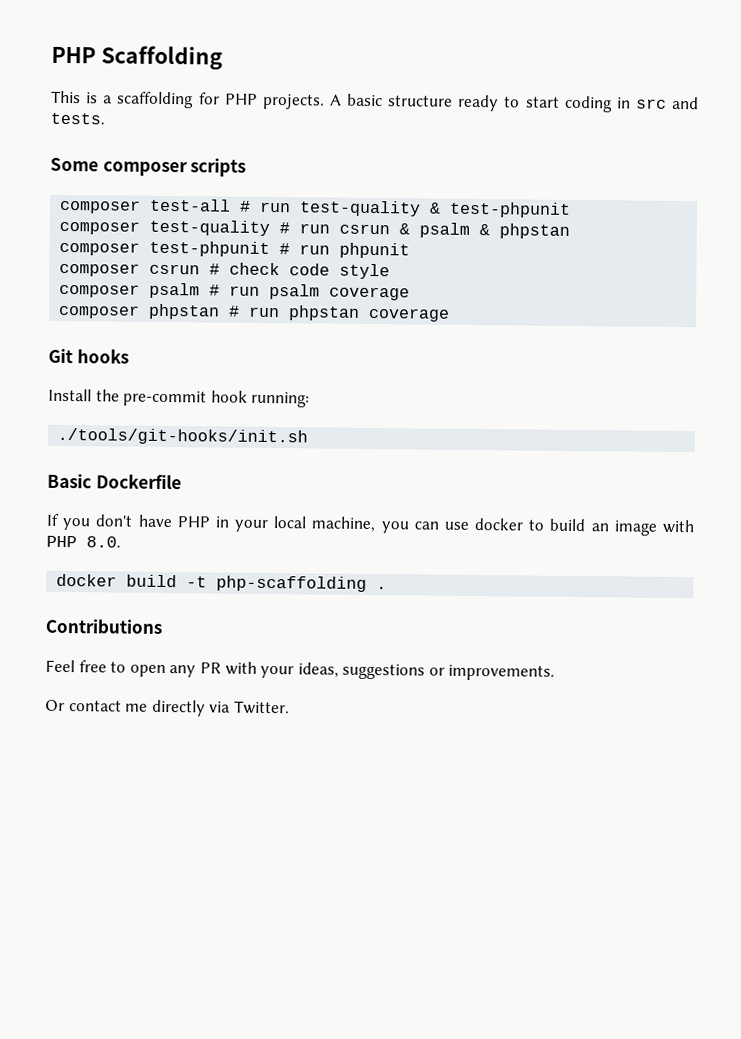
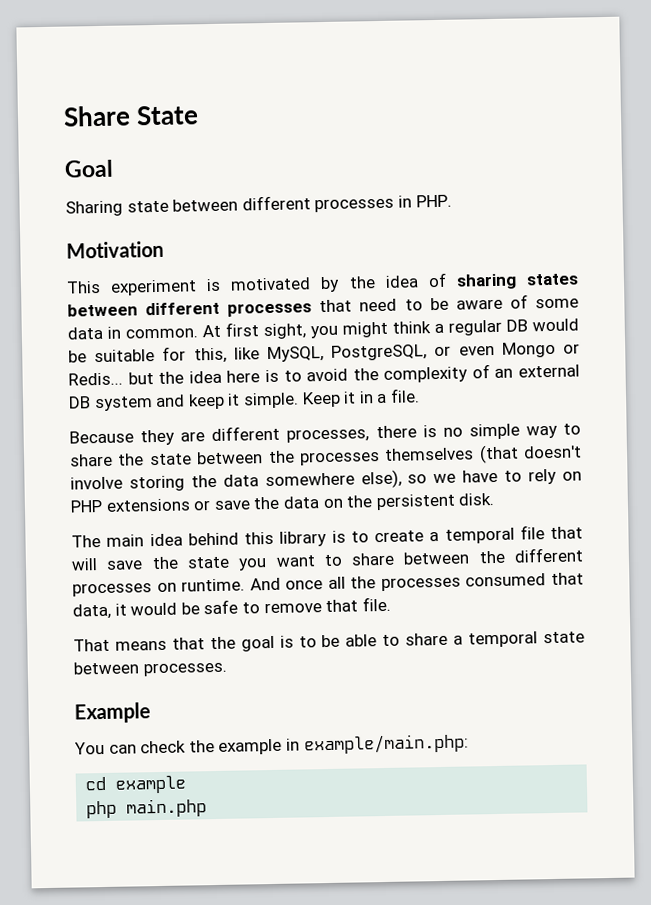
[51,45,223,70] [51,90,699,113] [50,112,105,125] [50,157,247,177] [59,198,572,218] [59,219,571,239] [59,240,411,259] [59,262,391,280] [59,282,411,301] [58,303,451,322] [48,348,129,364] [48,388,311,408] [57,427,309,446] [47,473,182,490] [46,513,695,536] [46,535,121,548] [56,573,388,592] [45,618,163,634] [45,659,556,681] [45,699,290,717] PHP Scaffolding // This is a scaffolding for PHP projects. A basic structure ready to start coding in src and tests. // Some composer scripts // composer test-all # run test-quality & test-phpunit // composer test-quality # run csrun & psalm & phpstan // composer test-phpunit # run phpunit // composer csrun # check code style // composer psalm # run psalm coverage // composer phpstan # run phpstan coverage // Git hooks // Install the pre-commit hook running: // ./tools/git-hooks/init.sh // Basic Dockerfile // If you don't have PHP in your local machine, you can use docker to build an image with PHP 8.0. // docker build -t php-scaffolding . // Contributions // Feel free to open any PR with your ideas, suggestions or improvements. // Or contact me directly via Twitter. -> [63,105,200,127] [64,159,114,178] [65,194,452,217] [66,240,164,259] [66,272,579,296] [67,294,579,317] [67,318,579,340] [68,341,580,364] [68,364,580,386] [68,388,420,412] [69,423,582,446] [69,444,582,467] [70,468,583,492] [70,492,495,513] [71,525,583,548] [71,547,583,571] [72,572,584,597] [72,596,391,620] [73,631,585,652] [73,661,227,677] [74,702,151,724] [74,733,469,755] [85,775,188,794] [86,798,208,819] Share State // Goal // Sharing state between different processes in PHP. // Motivation // This experiment is motivated by the idea of sharing states between different processes that need to be aware of some data in common. At first sight, you might think a regular DB would be suitable for this, like MySQL, PostgreSQL, or even Mongo or Redis... but the idea here is to avoid the complexity of an external DB system and keep it simple. Keep it in a file. // Because they are different processes, there is no simple way to share the state between the processes themselves (that doesn't involve storing the data somewhere else), so we have to rely on PHP extensions or save the data on the persistent disk. // The main idea behind this library is to create a temporal file that will save the state you want to share between the different processes on runtime. And once all the processes consumed that data, it would be safe to remove that file. // That means that the goal is to be able to share a temporal state between processes. // Example // You can check the example in example/main.php: // cd example // php main.php

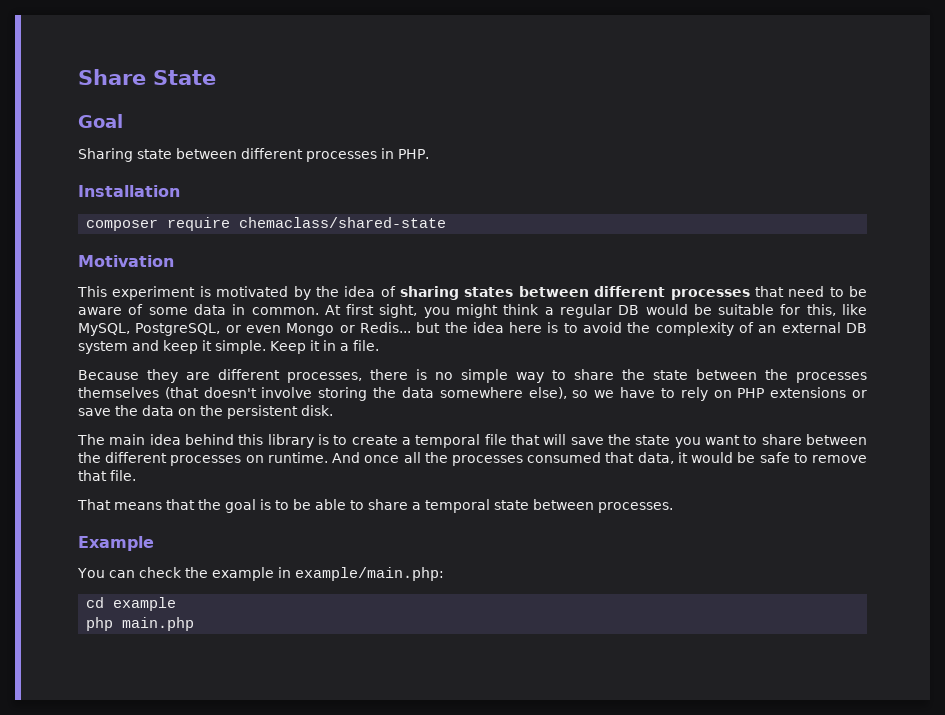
(452, 201) none -> [78,185,180,197] [86,217,447,231] // Installation // composer require chemaclass/shared-state

